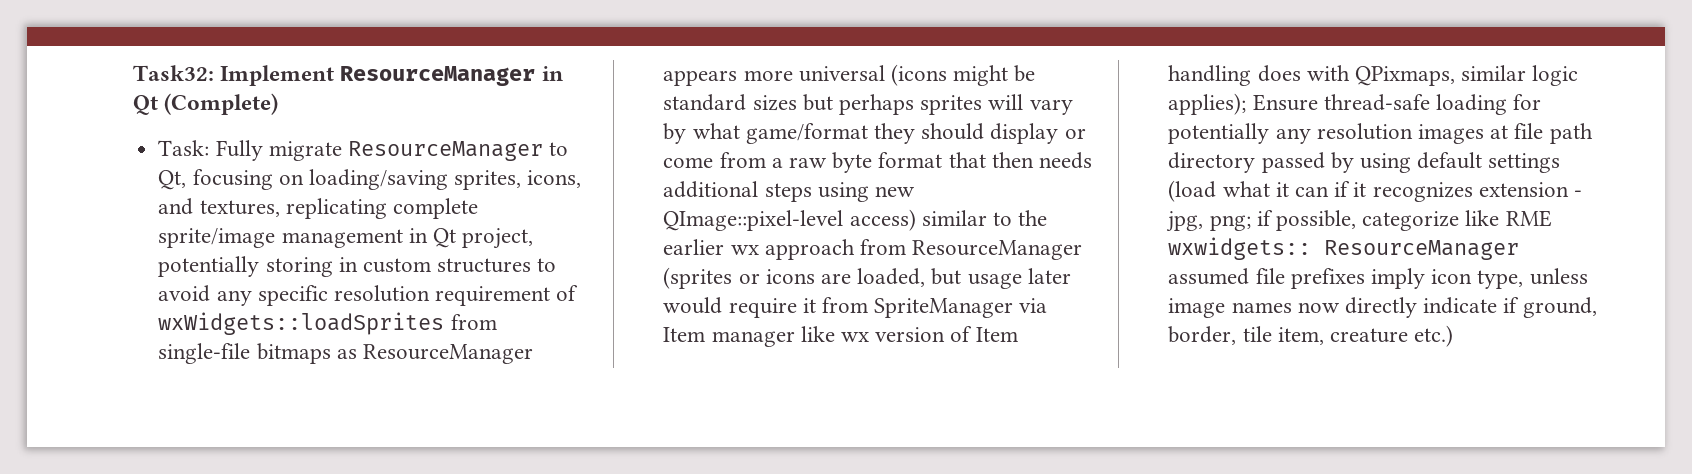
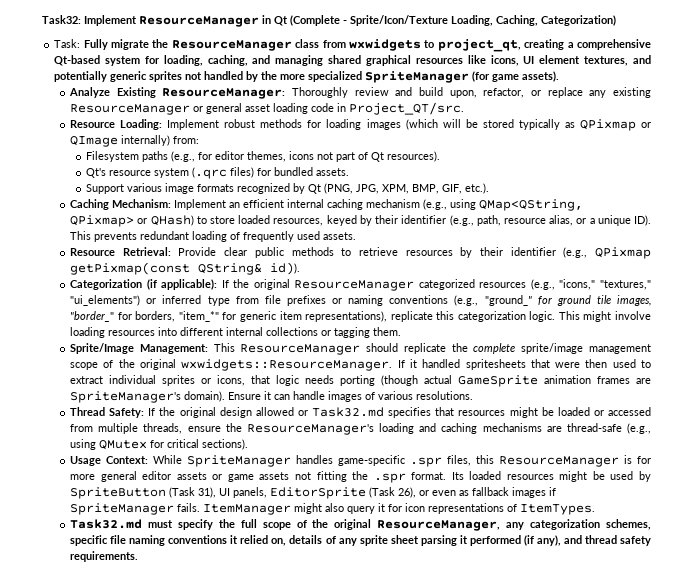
[164,93,279,115] [158,140,569,161] [158,169,582,190] [158,198,478,219] [158,228,534,249] [158,256,557,277] [158,285,579,306] [158,312,497,335] [158,343,533,364] [663,64,1036,86] [663,94,1073,115] [663,123,1086,144] [663,152,1092,173] [663,181,915,202] [663,209,1048,231] [663,239,1083,260] [663,267,1071,289] [663,297,1048,318] [663,326,1018,347] [1168,65,1579,86] [1168,93,1542,115] [1168,123,1593,144] [1168,152,1561,173] [1168,180,1582,202] [1166,210,1552,232] [1168,237,1520,260] [1168,268,1588,289] [1168,297,1597,318] [1168,325,1454,347] (Complete) // Task: Fully migrate ResourceManager to Qt, focusing on loading/saving sprites, icons, and textures, replicating complete sprite/image management in Qt project, potentially storing in custom structures to avoid any specific resolution requirement of wxWidgets::loadSprites from single-file bitmaps as ResourceManager appears more universal (icons might be standard sizes but perhaps sprites will vary by what game/format they should display or come from a raw byte format that then needs additional steps using new QImage::pixel-level access) similar to the earlier wx approach from ResourceManager (sprites or icons are loaded, but usage later would require it from SpriteManager via Item manager like wx version of Item handling does with QPixmaps, similar logic applies); Ensure thread-safe loading for potentially any resolution images at file path directory passed by using default settings (load what it can if it recognizes extension - jpg, png; if possible, categorize like RME wxwidgets:: ResourceManager assumed file prefixes imply icon type, unless image names now directly indicate if ground, border, tile item, creature etc.) -> [290,15,616,26] [54,39,651,52] [54,55,652,66] [54,71,560,83] [69,87,651,99] [70,102,465,115] [70,119,651,131] [70,135,200,147] [86,151,441,162] [86,167,350,179] [86,183,490,194] [70,199,584,211] [70,215,651,227] [70,231,357,242] [70,247,651,259] [70,262,301,275] [70,279,651,291] [70,295,651,306] [70,311,652,322] [70,327,402,338] [70,343,651,355] [70,359,651,371] [70,375,651,387] [70,391,474,403] [70,407,651,418] [70,423,651,435] [70,439,249,450] [70,455,651,467] [70,471,652,483] [70,487,557,499] [70,503,596,515] [70,519,651,531] [70,535,651,546] [70,551,139,562] (Complete - Sprite/Icon/Texture Loading, Caching, Categorization) // Task: Fully migrate the ResourceManager class from wxwidgets to project_qt, creating a comprehensive Qt-based system for loading, caching, and managing shared graphical resources like icons, UI element textures, and potentially generic sprites not handled by the more specialized SpriteManager (for game assets). // Analyze Existing ResourceManager: Thoroughly review and build upon, refactor, or replace any existing ResourceManager or general asset loading code in Project_QT/src. // Resource Loading: Implement robust methods for loading images (which will be stored typically as QPixmap or QImage internally) from: // Filesystem paths (e.g., for editor themes, icons not part of Qt resources). // Qt's resource system (.qrc files) for bundled assets. // Support various image formats recognized by Qt (PNG, JPG, XPM, BMP, GIF, etc.). // Caching Mechanism: Implement an efficient internal caching mechanism (e.g., using QMap<QString, QPixmap> or QHash) to store loaded resources, keyed by their identifier (e.g., path, resource alias, or a unique ID). This prevents redundant loading of frequently used assets. // Resource Retrieval: Provide clear public methods to retrieve resources by their identifier (e.g., QPixmap getPixmap(const QString& id)). // Categorization (if applicable): If the original ResourceManager categorized resources (e.g., "icons," "textures," "ui_elements") or inferred type from file prefixes or naming conventions (e.g., "ground_" for ground tile images, "border_" for borders, "item_*" for generic item representations), replicate this categorization logic. This might involve loading resources into different internal collections or tagging them. // Sprite/Image Management: This ResourceManager should replicate the complete sprite/image management scope of the original wxwidgets::ResourceManager. If it handled spritesheets that were then used to extract individual sprites or icons, that logic needs porting (though actual GameSprite animation frames are SpriteManager's domain). Ensure it can handle images of various resolutions. // Thread Safety: If the original design allowed or Task32.md specifies that resources might be loaded or accessed from multiple threads, ensure the ResourceManager's loading and caching mechanisms are thread-safe (e.g., using QMutex for critical sections). // Usage Context: While SpriteManager handles game-specific .spr files, this ResourceManager is for more general editor assets or game assets not fitting the .spr format. Its loaded resources might be used by SpriteButton (Task 31), UI panels, EditorSprite (Task 26), or even as fallback images if SpriteManager fails. ItemManager might also query it for icon representations of ItemTypes. // Task32.md must specify the full scope of the original ResourceManager, any categorization schemes, specific file naming conventions it relied on, details of any sprite sheet parsing it performed (if any), and thread safety requirements.

